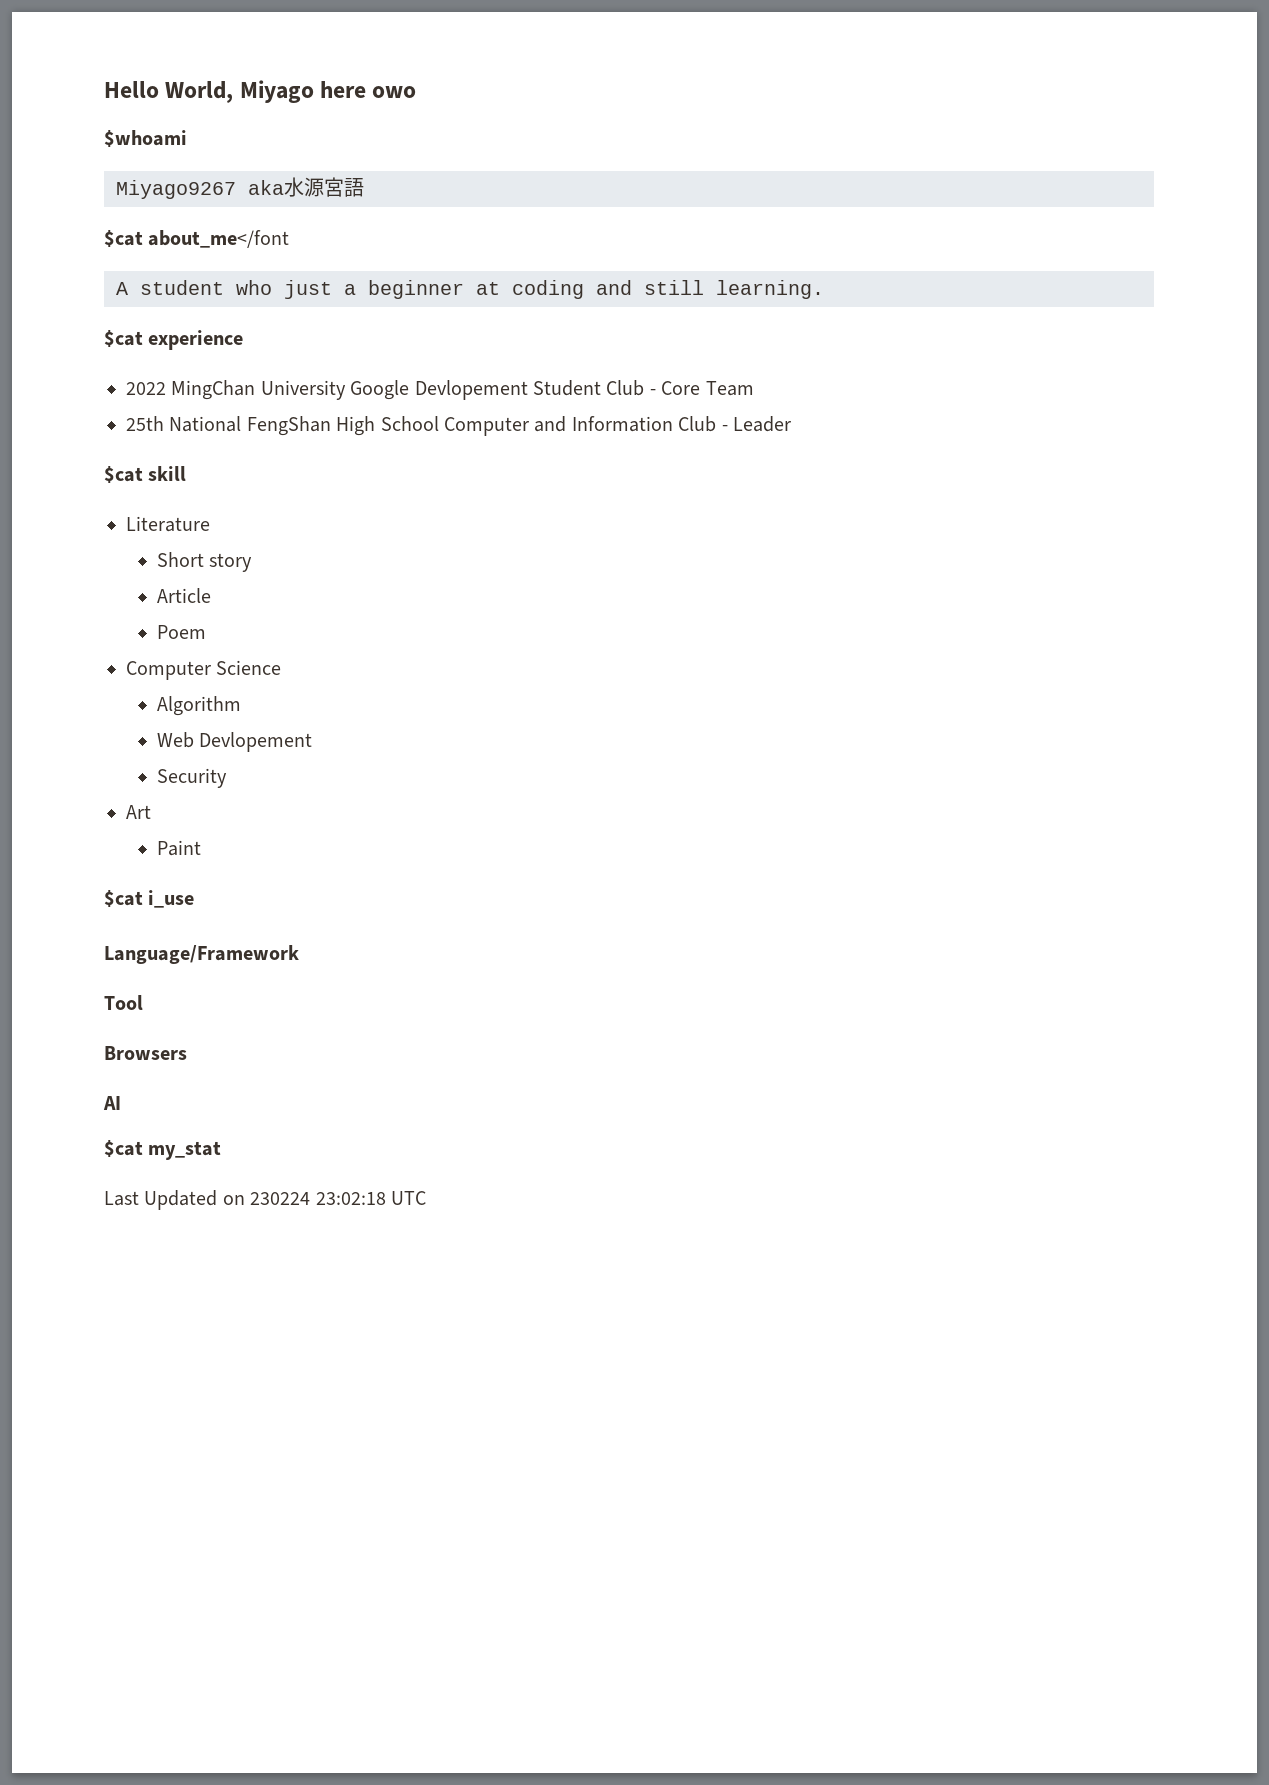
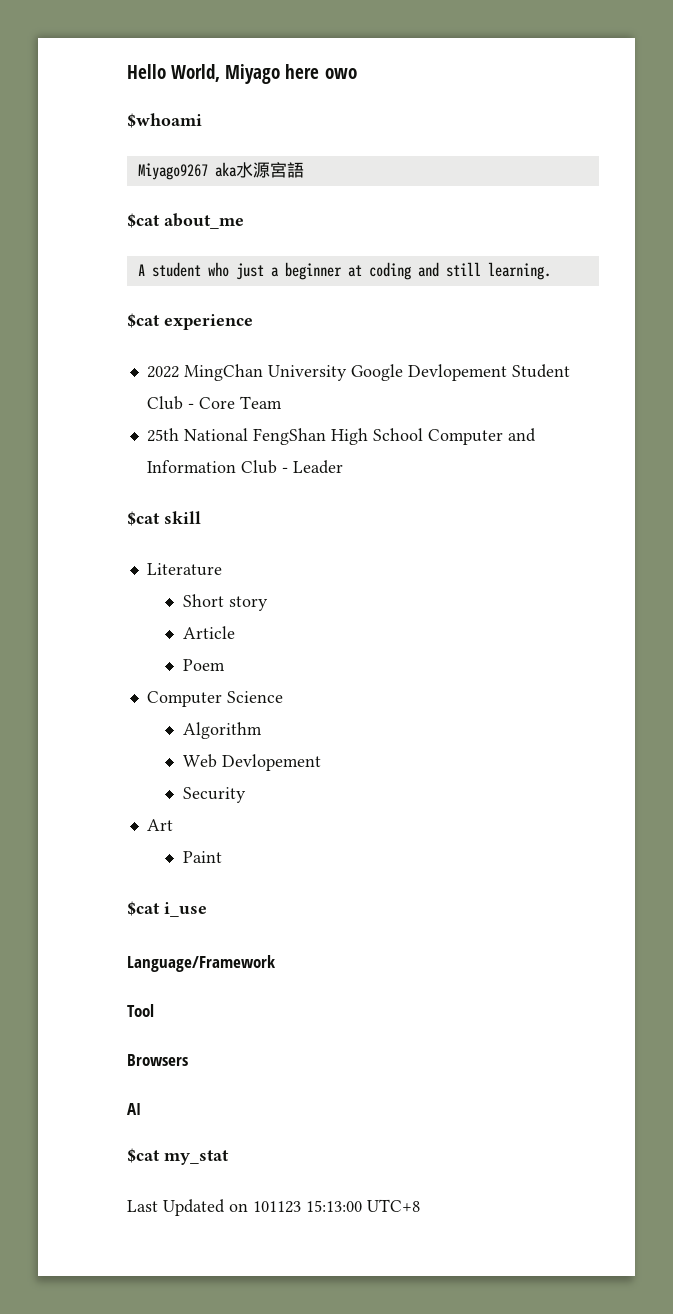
[148,230,290,248] about_me</font -> [164,213,244,229] about_me
[250,1191,426,1205] 230224 23:02:18 UTC -> [253,1199,420,1213] 101123 15:13:00 UTC+8

